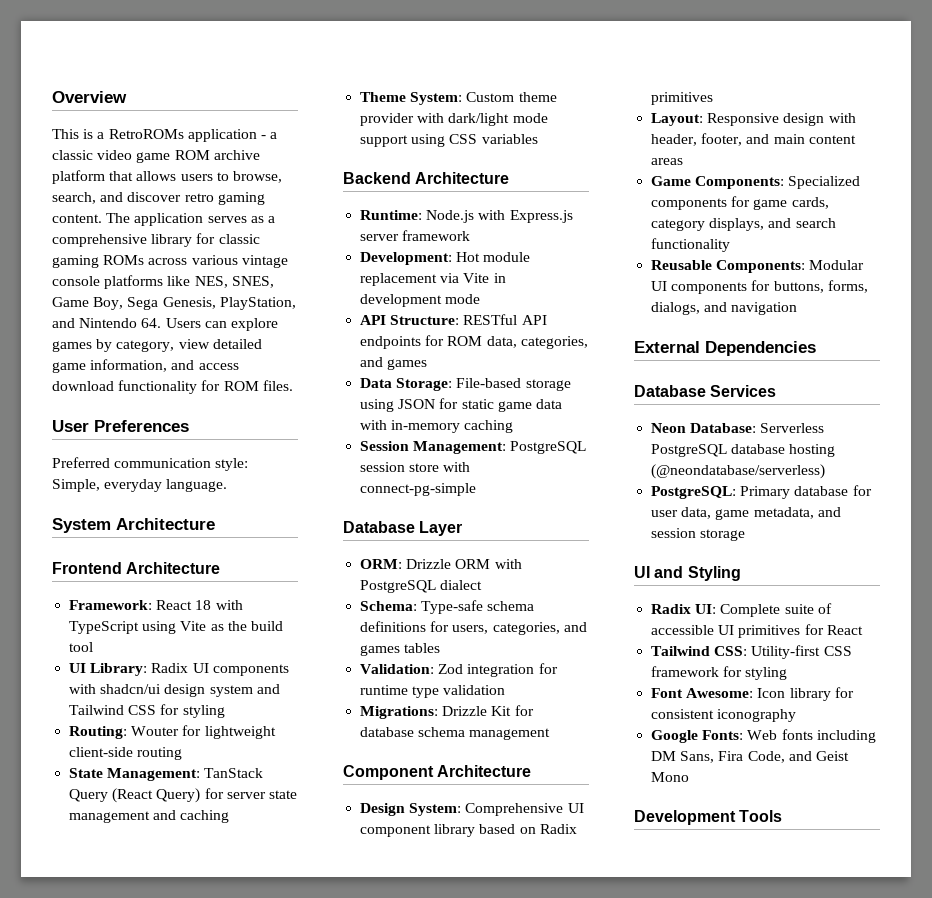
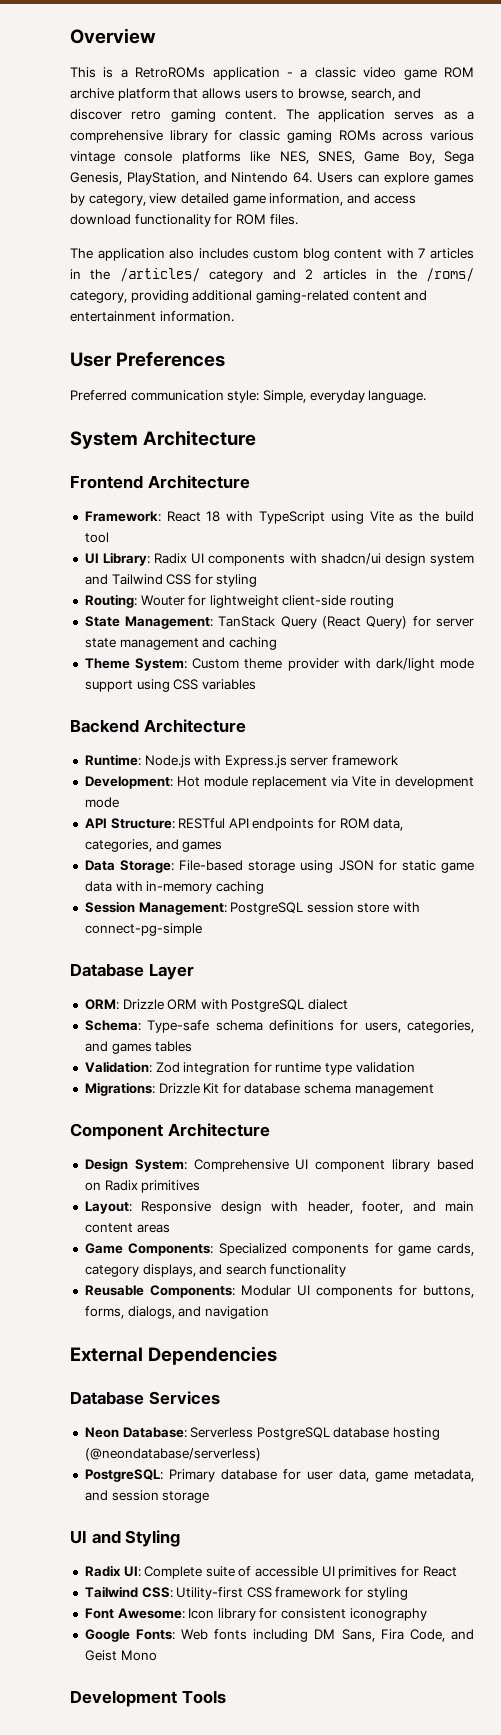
(293, 385) none -> [70,248,474,261] [70,268,475,282] [70,290,428,303] [70,311,234,322] // The application also includes custom blog content with 7 articles in the /articles/ category and 2 articles in the /roms/ category, providing additional gaming-related content and entertainment information.

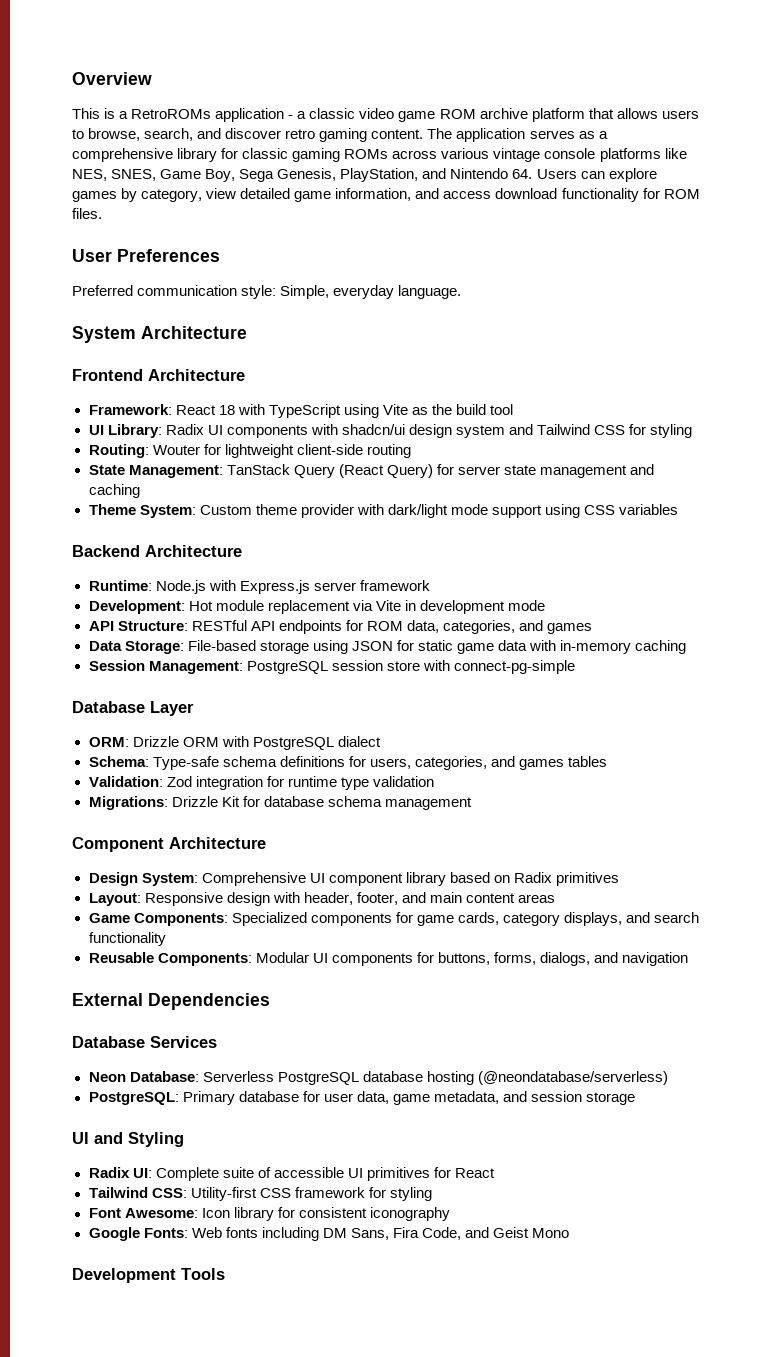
[70,248,474,261] [70,268,475,282] [70,290,428,303] [70,311,234,322] // The application also includes custom blog content with 7 articles in the /articles/ category and 2 articles in the /roms/ category, providing additional gaming-related content and entertainment information. -> (102, 213) none

